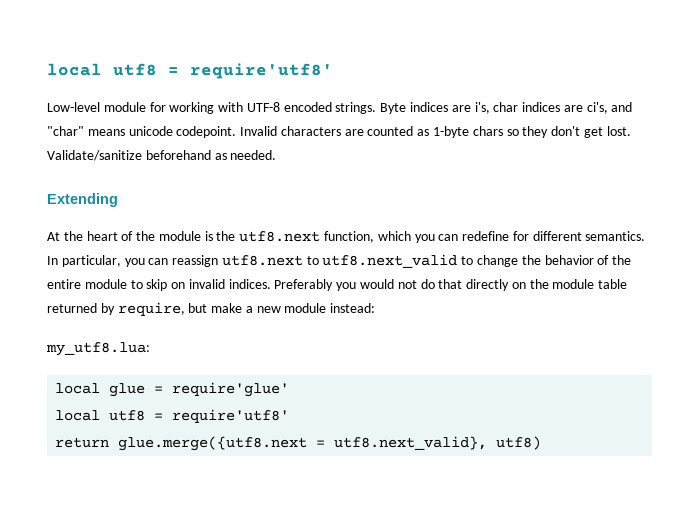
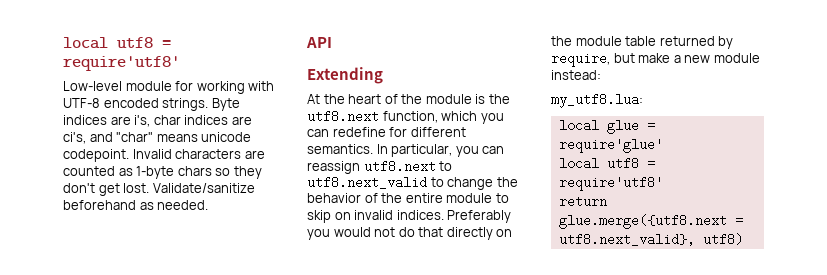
(277, 155) none -> [306,37,332,48] // API

